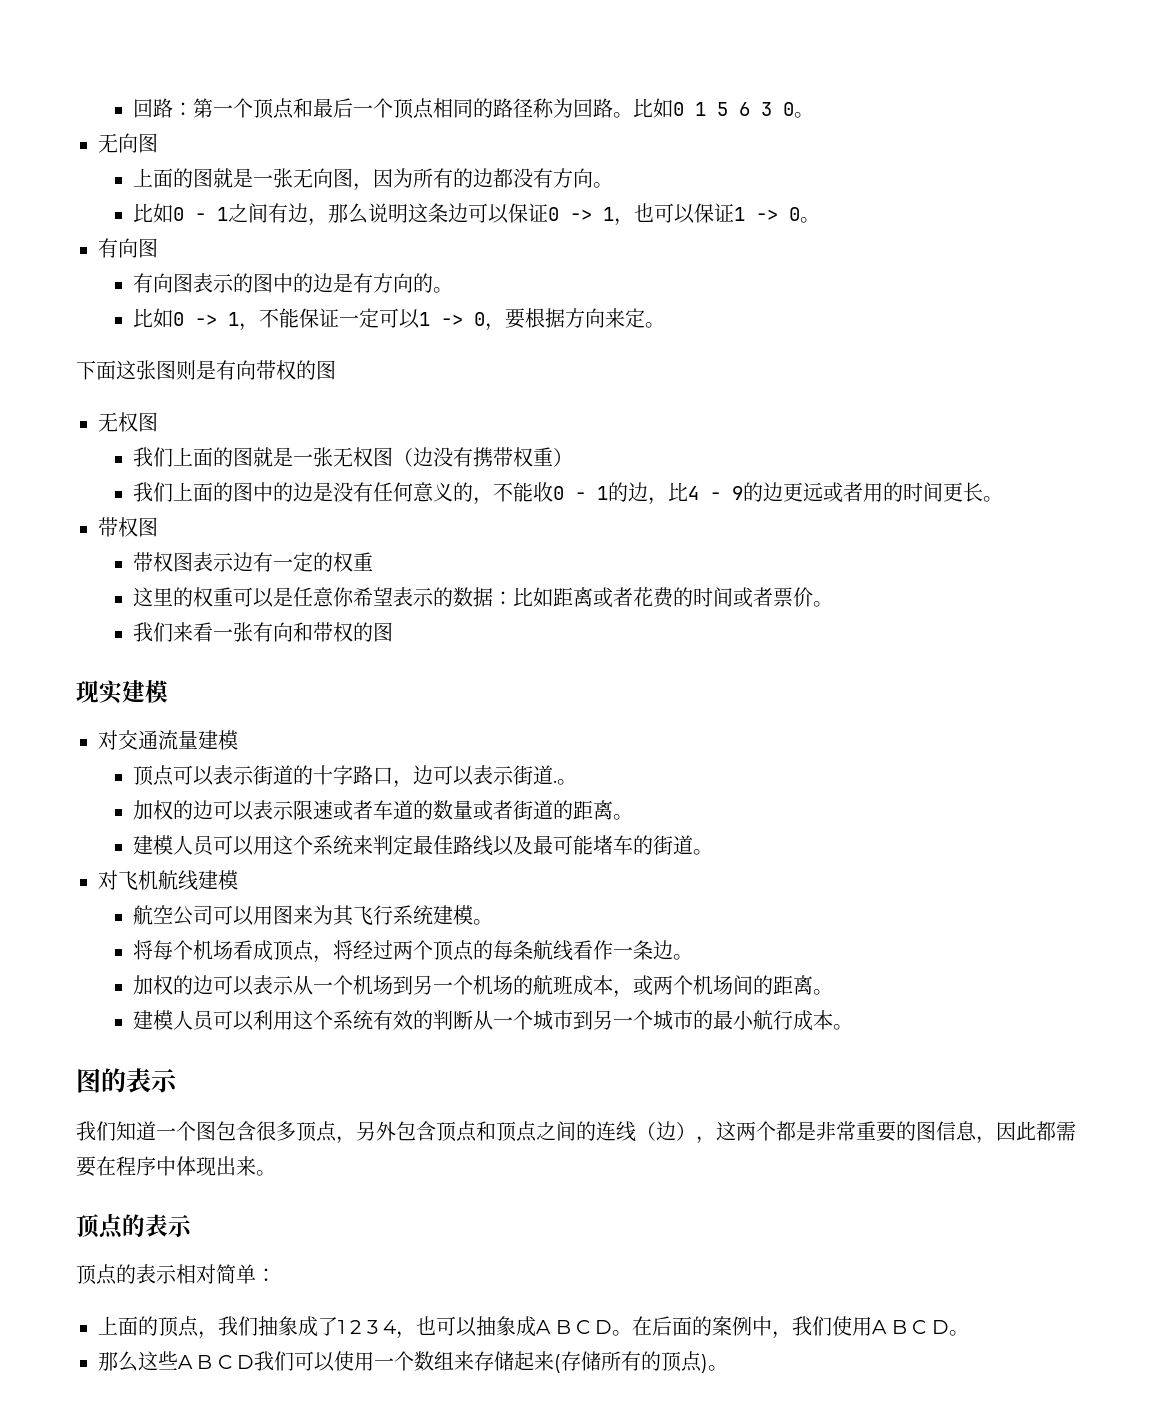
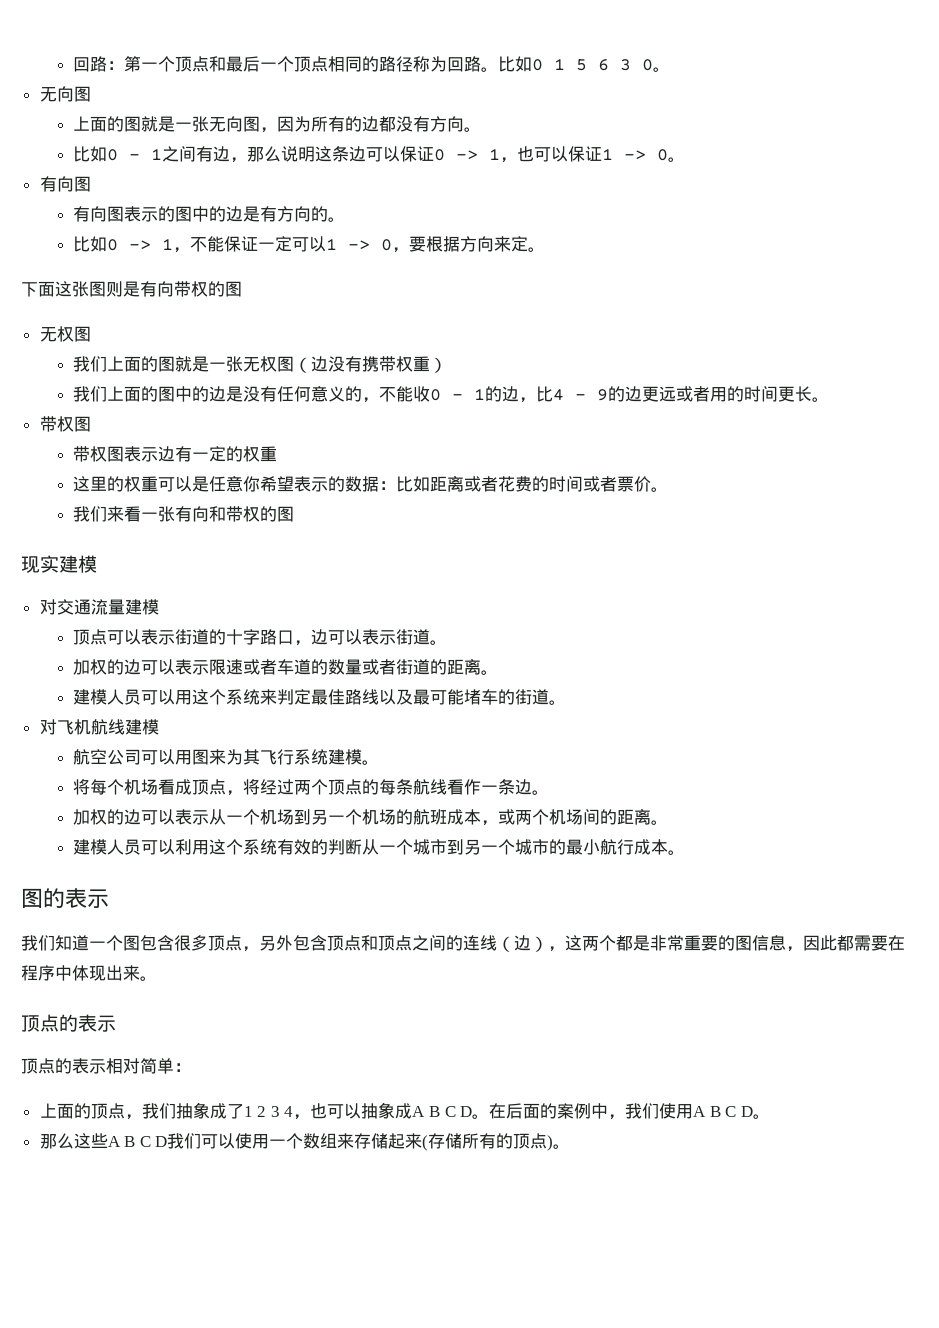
[553,780,558,783] . -> (431, 637) none

